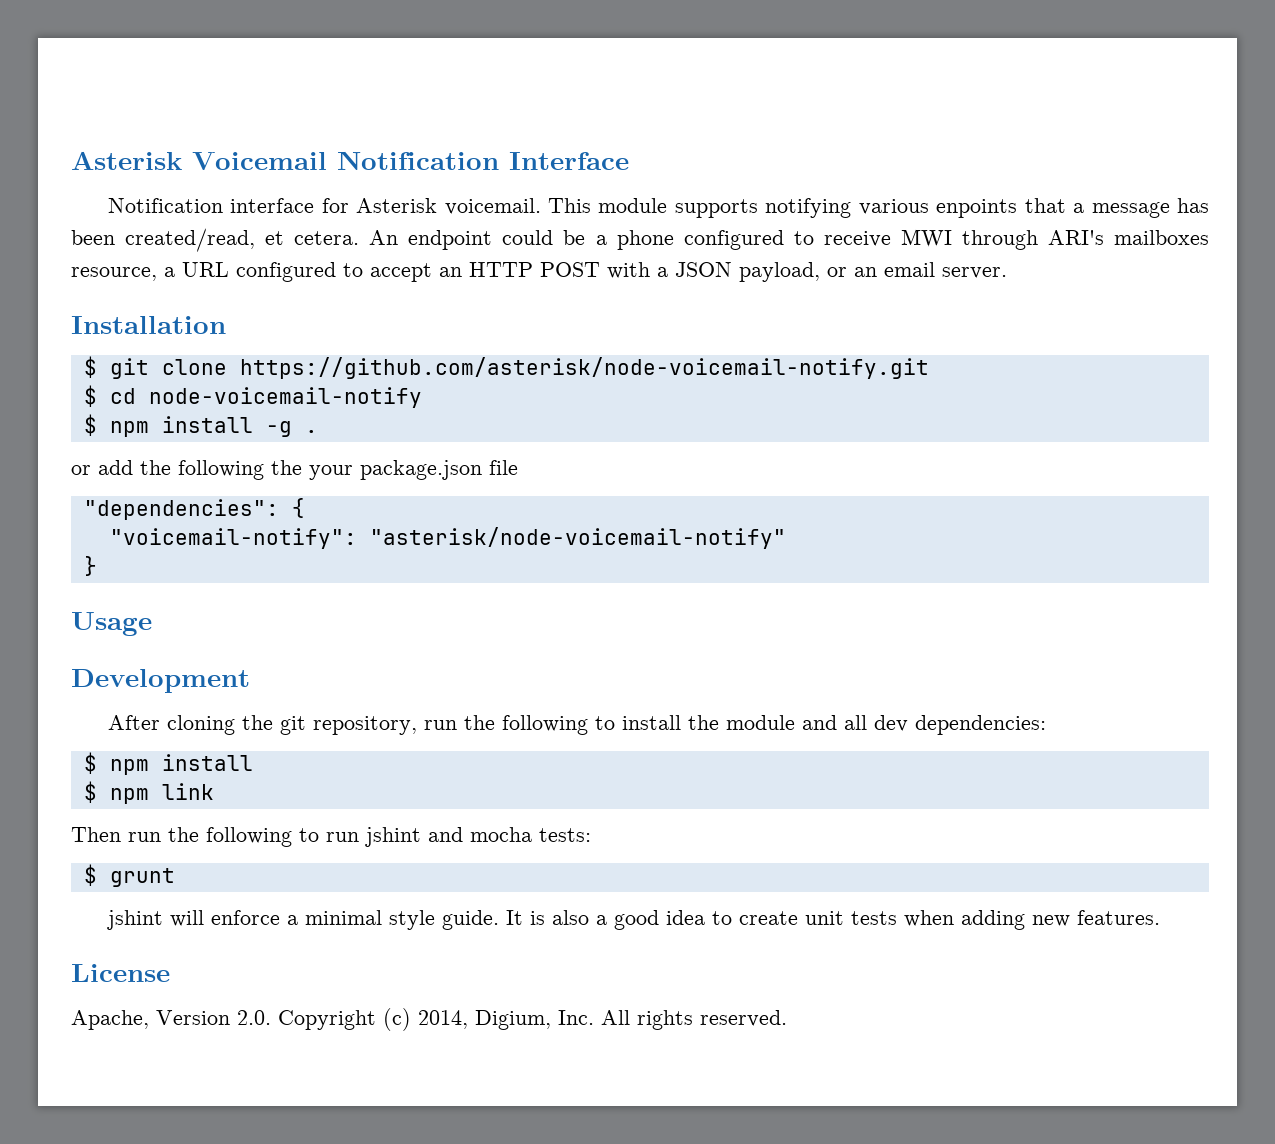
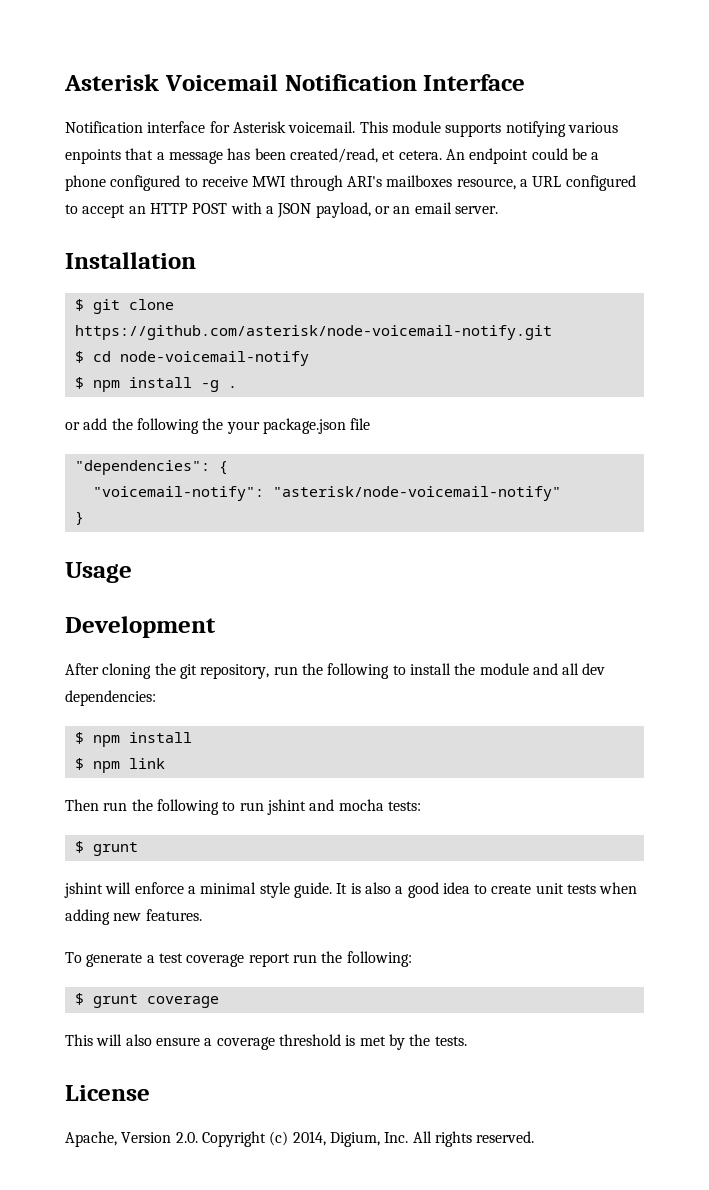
(1160, 917) none -> [65,951,412,967] [74,993,219,1008] [65,1034,467,1050] // To generate a test coverage report run the following: // $ grunt coverage // This will also ensure a coverage threshold is met by the tests.

